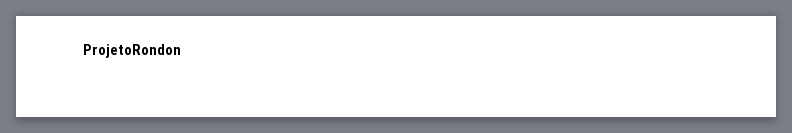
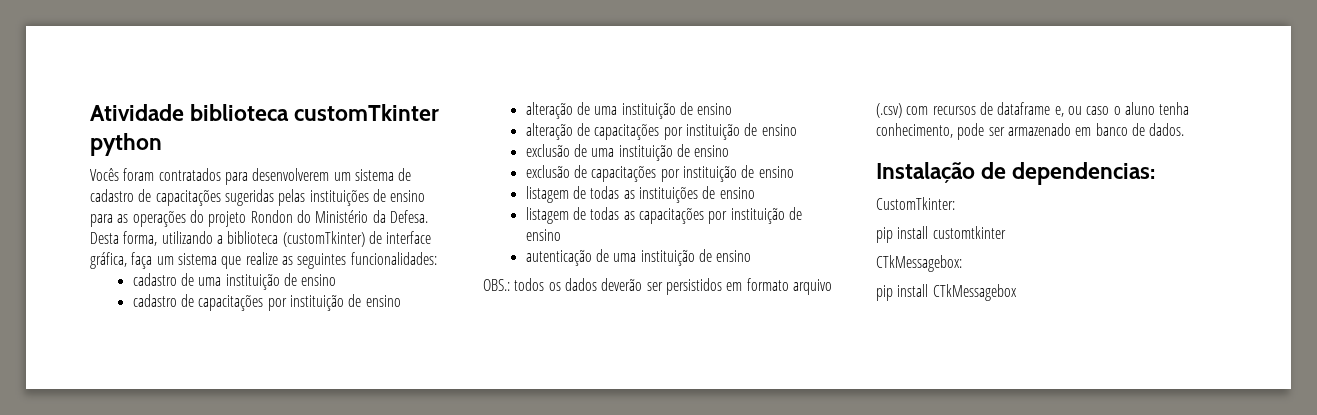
[83,44,181,58] ProjetoRondon -> [90,104,440,121] [90,133,162,156] [90,168,412,185] [90,189,426,206] [90,210,428,227] [90,231,432,247] [90,252,437,269] [132,273,337,290] [132,294,401,311] [525,102,733,119] [525,123,797,140] [525,144,730,161] [525,165,794,182] [525,186,755,203] [525,207,802,224] [525,229,561,241] [525,249,752,266] [483,278,832,295] [876,102,1190,118] [876,123,1185,140] [876,162,1156,185] [876,197,955,210] [876,226,1006,243] [876,255,962,272] [876,284,1017,301] Atividade biblioteca customTkinter python // Vocês foram contratados para desenvolverem um sistema de cadastro de capacitações sugeridas pelas instituições de ensino para as operações do projeto Rondon do Ministério da Defesa. Desta forma, utilizando a biblioteca (customTkinter) de interface gráfica, faça um sistema que realize as seguintes funcionalidades: // cadastro de uma instituição de ensino // cadastro de capacitações por instituição de ensino // alteração de uma instituição de ensino // alteração de capacitações por instituição de ensino // exclusão de uma instituição de ensino // exclusão de capacitações por instituição de ensino // listagem de todas as instituições de ensino // listagem de todas as capacitações por instituição de ensino // autenticação de uma instituição de ensino // OBS.: todos os dados deverão ser persistidos em formato arquivo (.csv) com recursos de dataframe e, ou caso o aluno tenha conhecimento, pode ser armazenado em banco de dados. // Instalação de dependencias: // CustomTkinter: // pip install customtkinter // CTkMessagebox: // pip install CTkMessagebox

